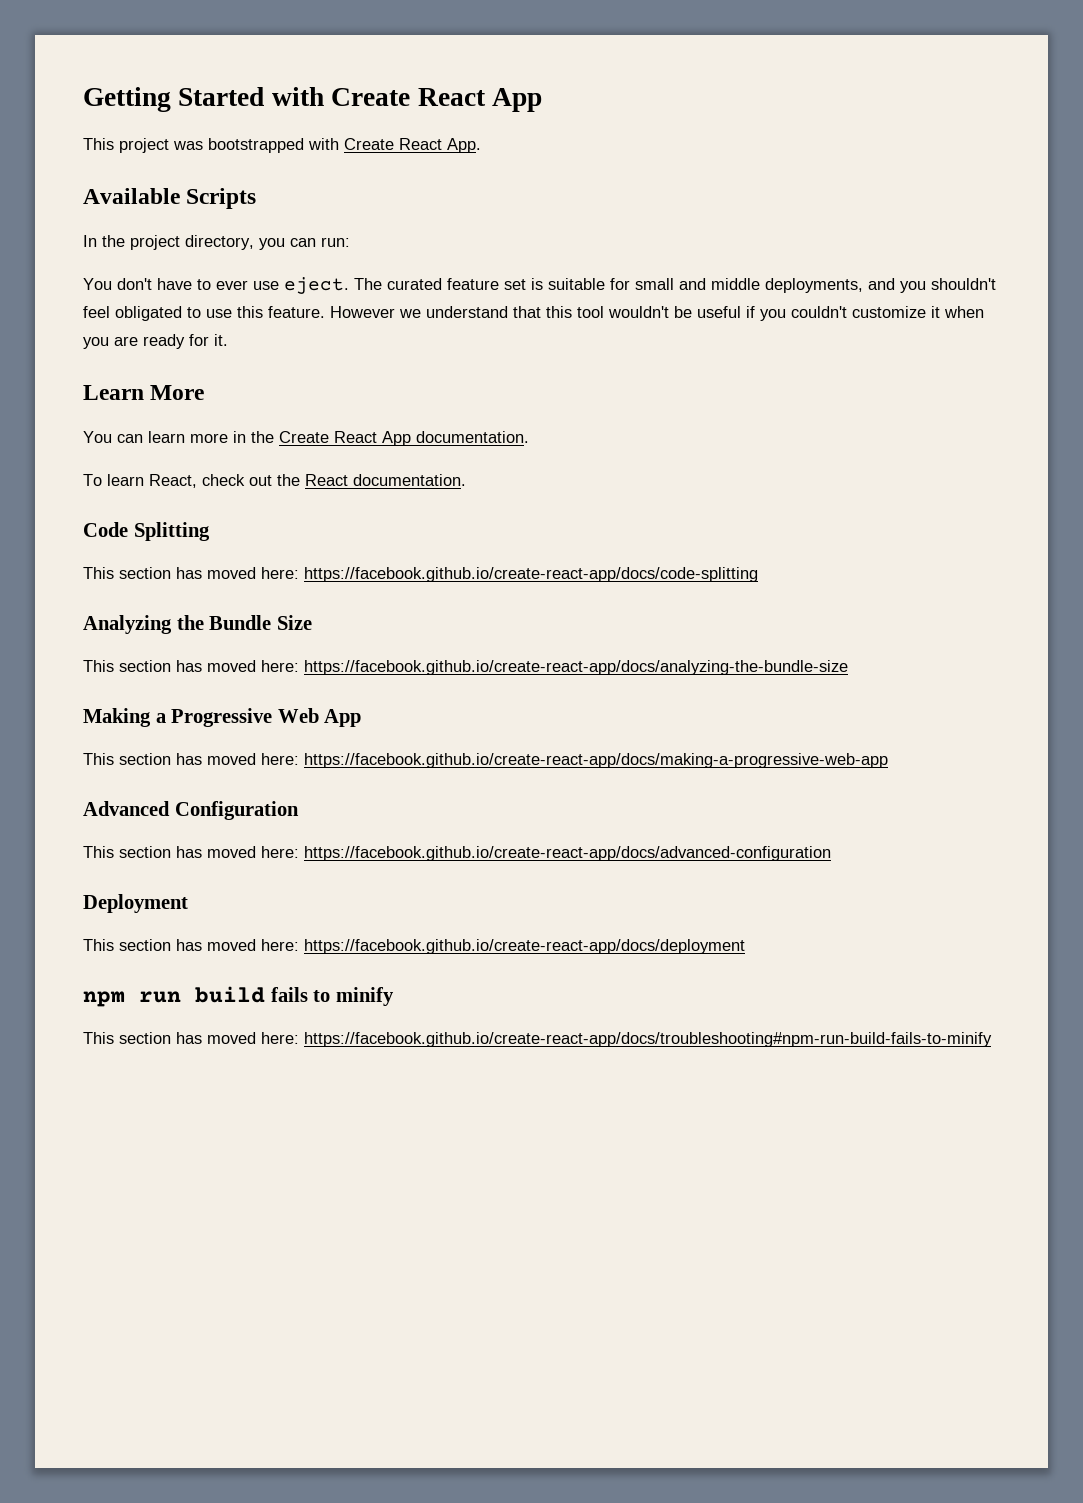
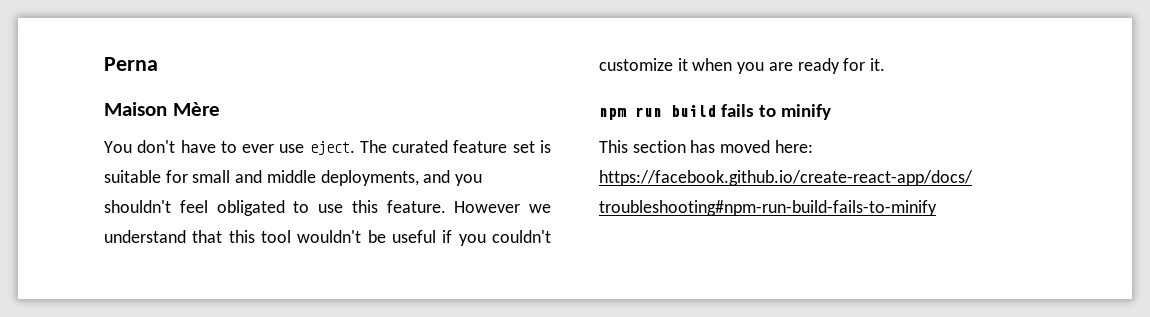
[83,87,543,112] [83,138,481,153] [83,188,257,209] [83,235,350,250] Getting Started with Create React App // This project was bootstrapped with Create React App. // Available Scripts // In the project directory, you can run: -> [104,57,158,71] [104,102,220,116] Perna // Maison Mère
[83,385,205,400] [83,431,529,446] [83,474,466,488] [83,522,210,541] [83,567,758,582] [83,615,312,634] [83,660,848,675] [83,708,362,727] [83,753,888,768] [83,801,299,820] [83,846,831,861] [83,894,188,913] [83,939,745,954] // Learn More // You can learn more in the Create React App documentation. // To learn React, check out the React documentation. // Code Splitting // This section has moved here: https://facebook.github.io/create-react-app/docs/code-splitting // Analyzing the Bundle Size // This section has moved here: https://facebook.github.io/create-react-app/docs/analyzing-the-bundle-size // Making a Progressive Web App // This section has moved here: https://facebook.github.io/create-react-app/docs/making-a-progressive-web-app // Advanced Configuration // This section has moved here: https://facebook.github.io/create-react-app/docs/advanced-configuration // Deployment // This section has moved here: https://facebook.github.io/create-react-app/docs/deployment -> (886, 64) none

